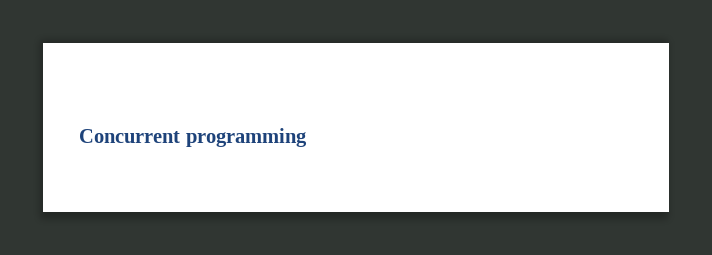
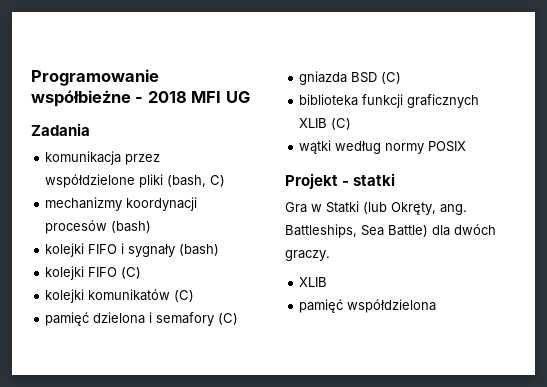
[79,128,307,147] Concurrent programming -> [31,69,159,86] [31,90,250,107] [31,123,90,136] [45,151,161,165] [45,174,226,188] [45,197,198,211] [45,220,152,234] [45,243,220,257] [45,266,142,280] [45,289,195,303] [45,312,239,326] [299,71,402,85] [299,94,480,108] [299,118,352,130] [299,140,467,154] [285,173,396,189] [285,201,467,215] [285,224,496,238] [285,250,330,261] [299,277,328,287] [299,299,437,313] Programowanie współbieżne - 2018 MFI UG // Zadania // komunikacja przez współdzielone pliki (bash, C) // mechanizmy koordynacji procesów (bash) // kolejki FIFO i sygnały (bash) // kolejki FIFO (C) // kolejki komunikatów (C) // pamięć dzielona i semafory (C) // gniazda BSD (C) // biblioteka funkcji graficznych XLIB (C) // wątki według normy POSIX // Projekt - statki // Gra w Statki (lub Okręty, ang. Battleships, Sea Battle) dla dwóch graczy. // XLIB // pamięć współdzielona

